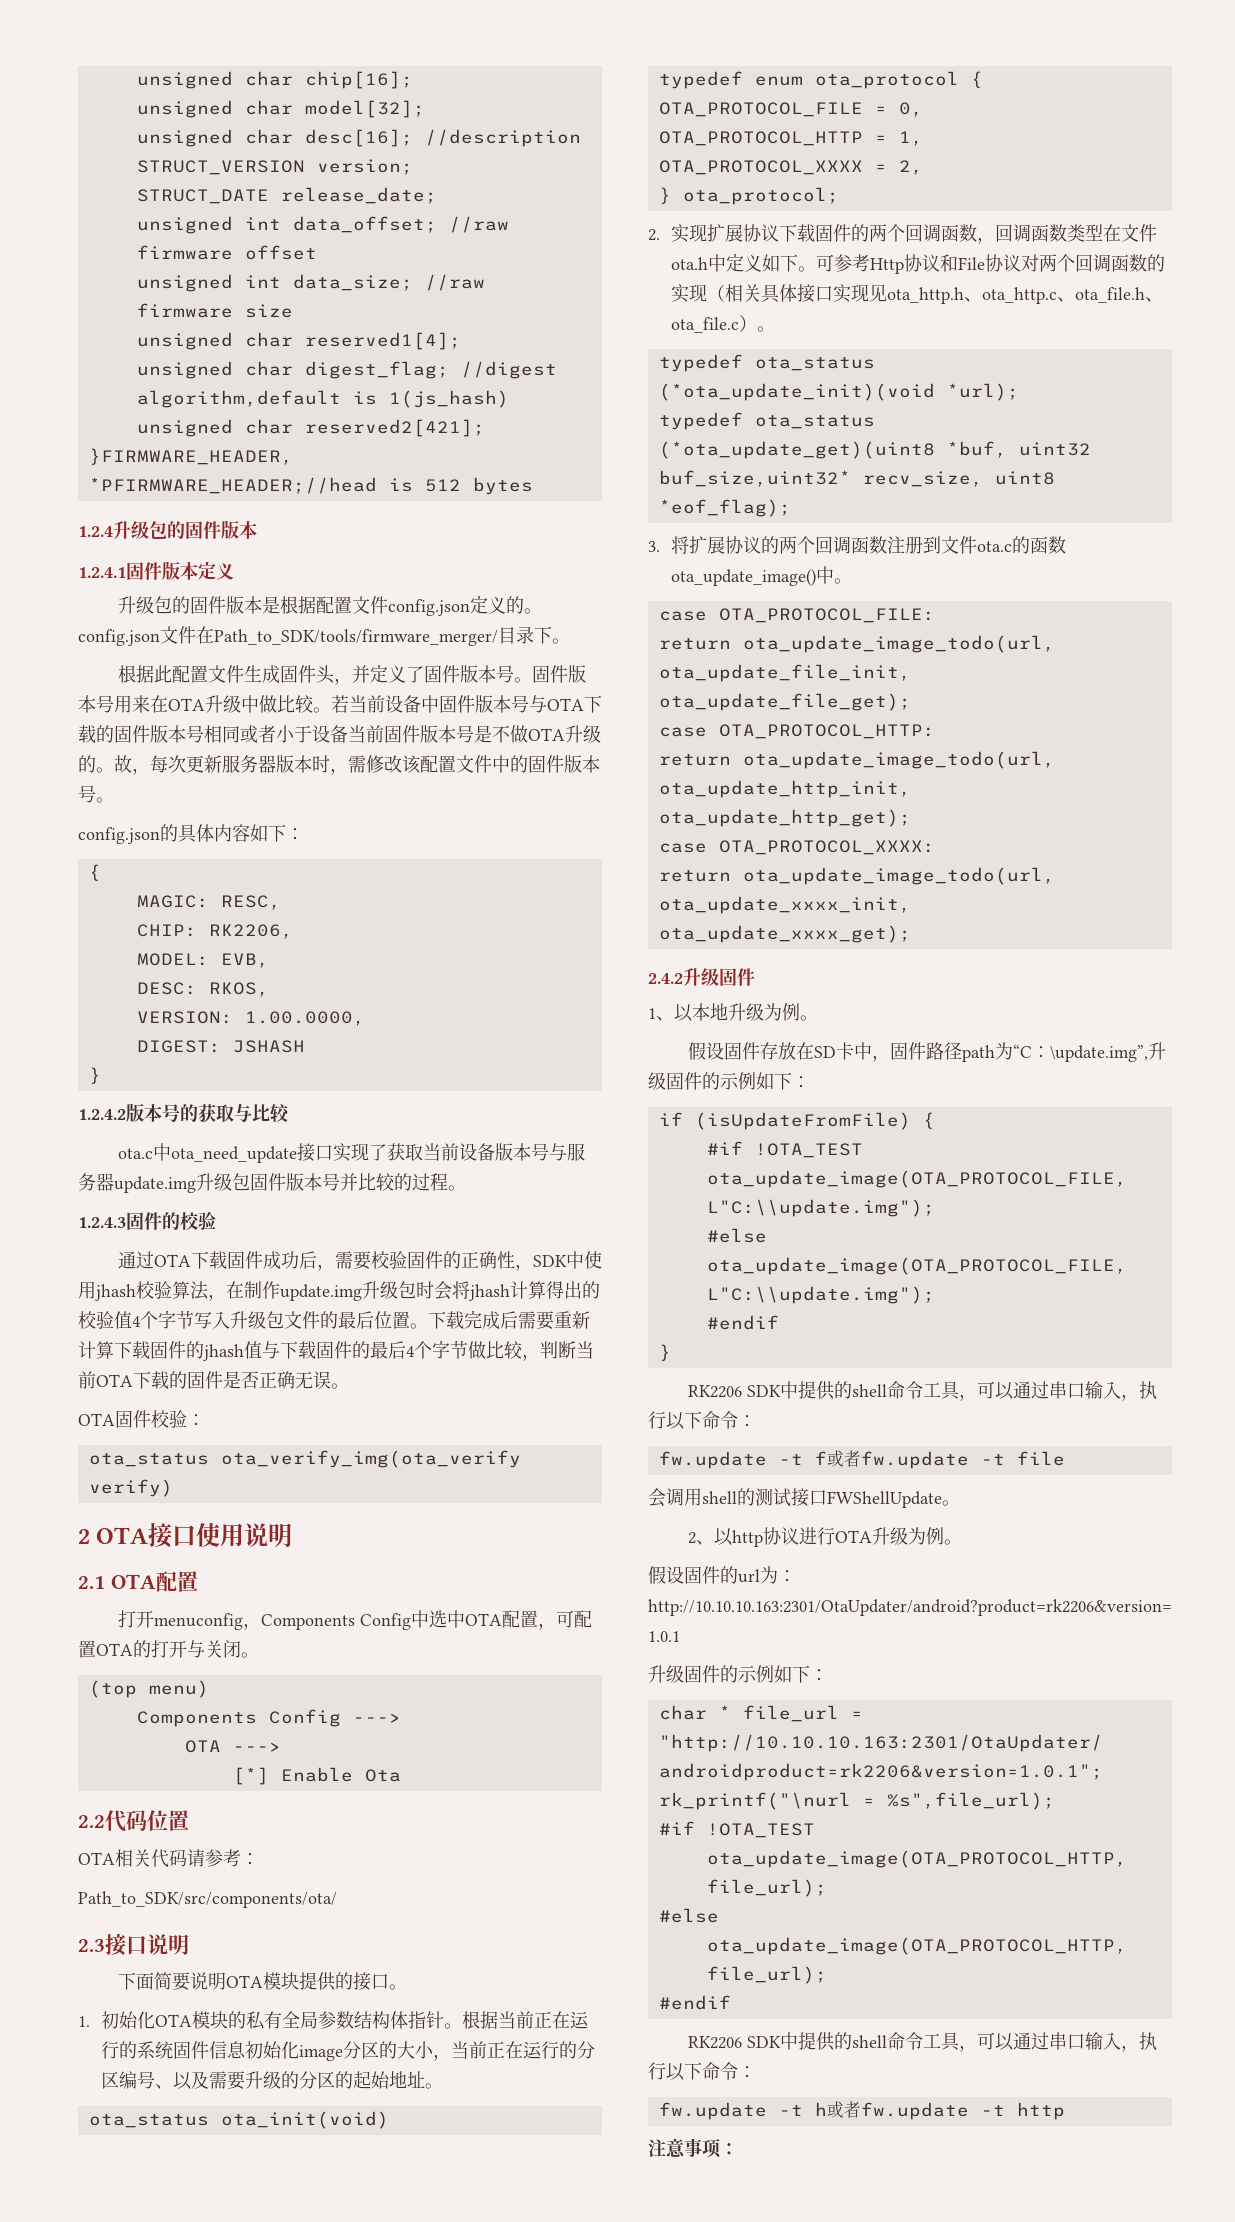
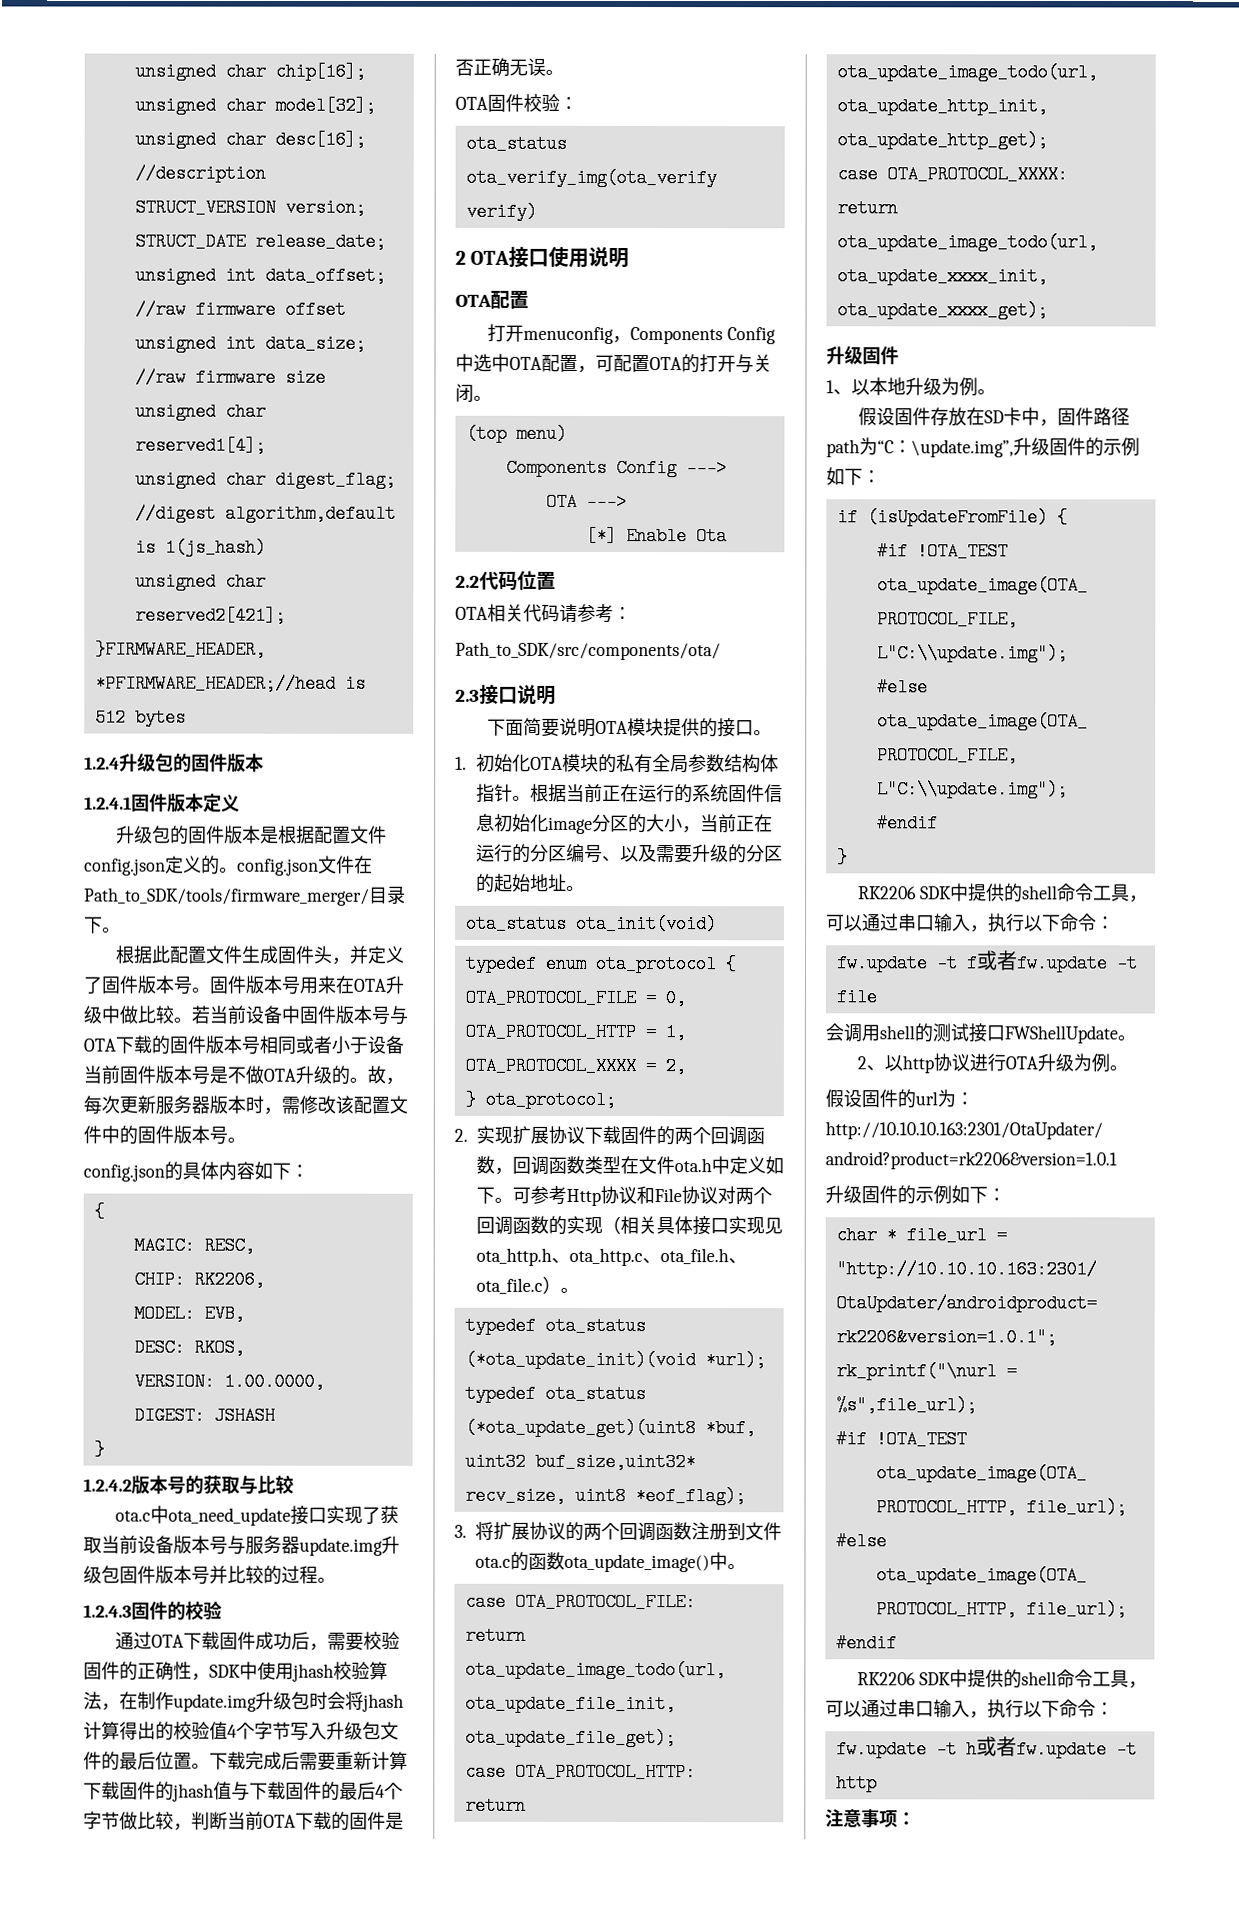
[78,1576,105,1589] 2.1 -> (630, 258) none
[648,973,683,984] 2.4.2 -> (1048, 310) none

